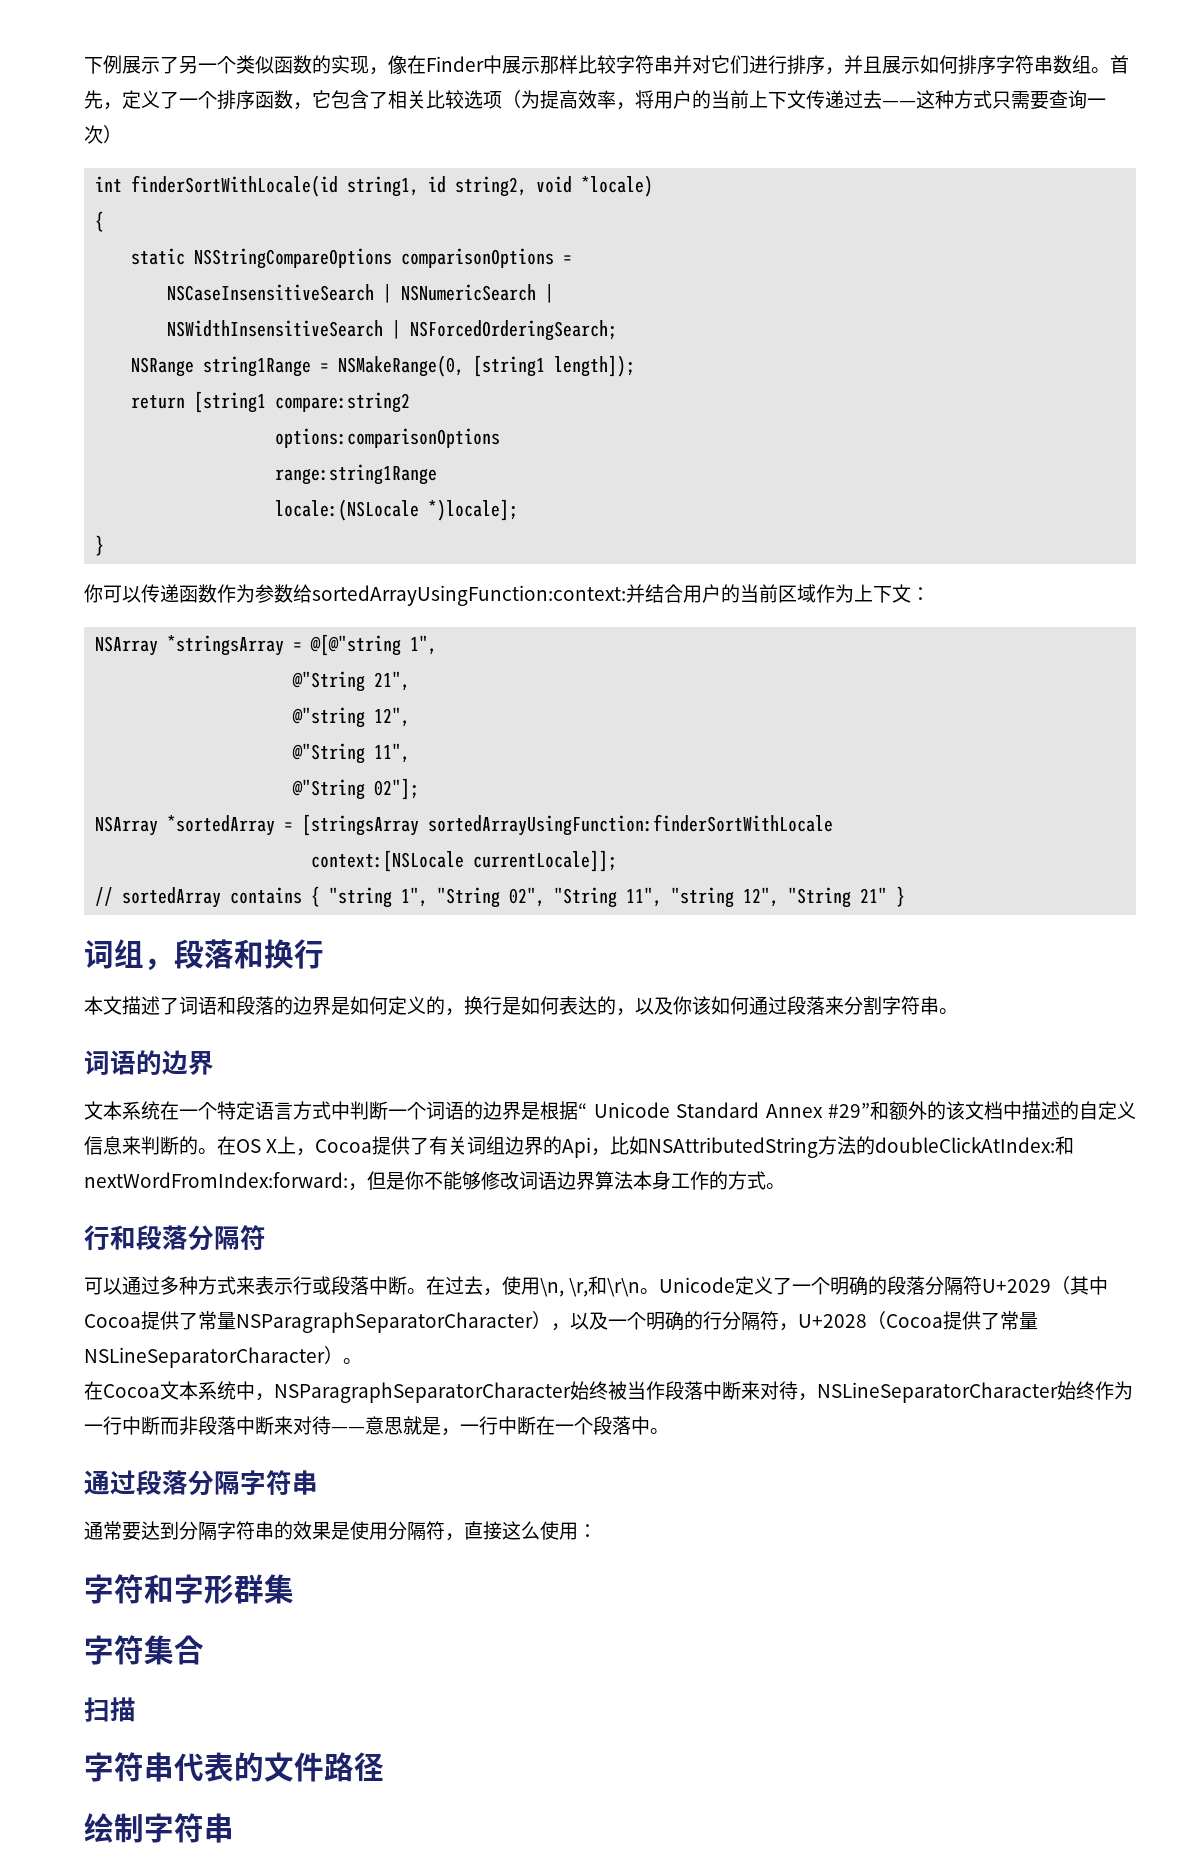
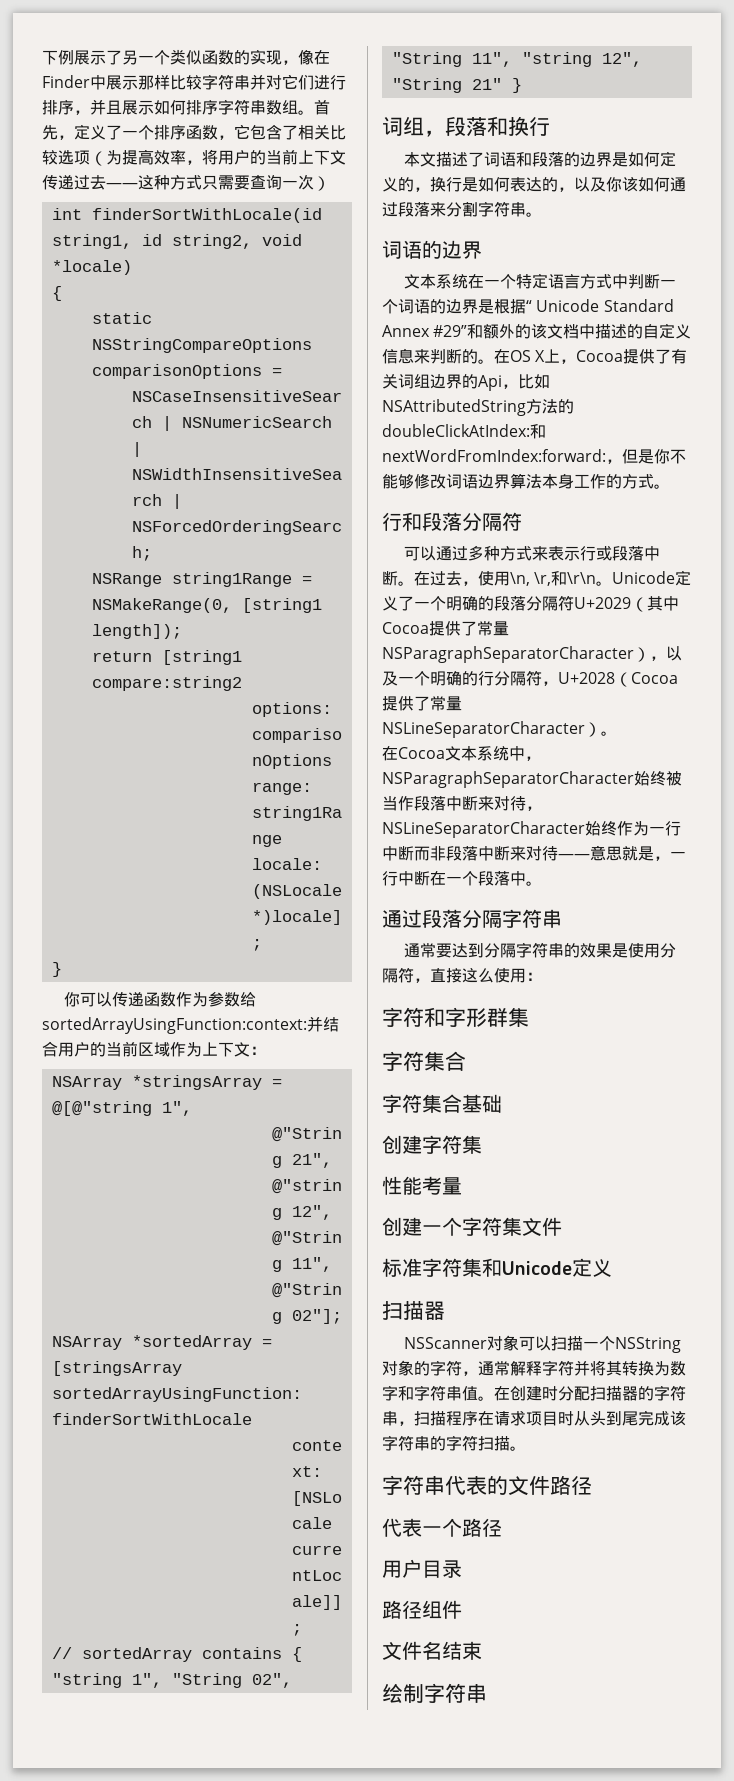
[84,1697,136,1722] 扫描 -> [382,1094,502,1113] [382,1135,482,1154] [382,1176,462,1195] [382,1217,562,1236] [382,1258,612,1277] [382,1301,445,1320] [404,1335,682,1353] [382,1360,686,1376] [382,1385,686,1401] [382,1410,686,1426] [382,1435,526,1451] 字符集合基础 // 创建字符集 // 性能考量 // 创建一个字符集文件 // 标准字符集和Unicode定义 // 扫描器 // NSScanner对象可以扫描一个NSString对象的字符，通常解释字符并将其转换为数字和字符串值。在创建时分配扫描器的字符串，扫描程序在请求项目时从头到尾完成该字符串的字符扫描。
(384, 1766) none -> [382,1518,502,1537] [382,1559,462,1578] [382,1600,462,1619] [382,1641,482,1660] // 代表一个路径 // 用户目录 // 路径组件 // 文件名结束

